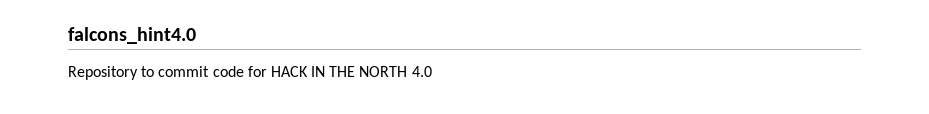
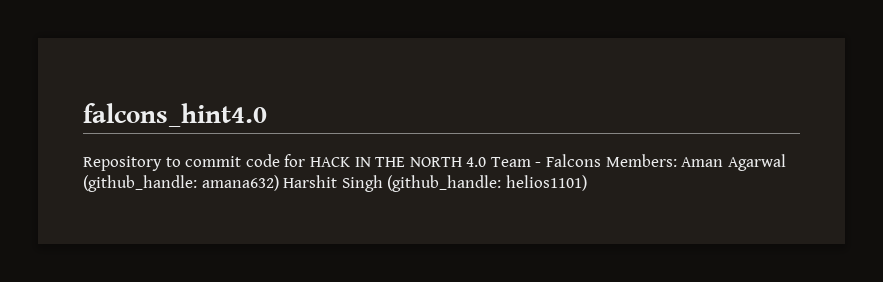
(432, 71) none -> [490,154,786,171] [83,175,587,192] Team - Falcons Members: Aman Agarwal (github_handle: amana632) Harshit Singh (github_handle: helios1101)

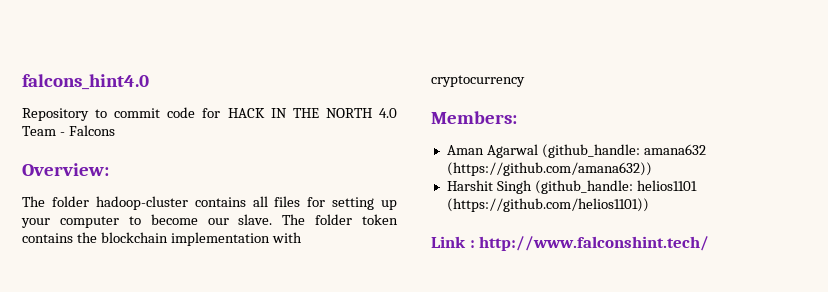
(602, 160) none -> [22,163,109,176] [22,196,397,210] [21,214,398,228] [22,232,302,246] [431,75,525,87] // Overview: // The folder hadoop-cluster contains all files for setting up your computer to become our slave. The folder token contains the blockchain implementation with cryptocurrency //
(677, 160) none -> (517, 117) //
[201,175,279,191] amana632) -> [643,144,706,155] [446,162,652,176] amana632 (https://github.com/amana632)) //
[505,175,587,191] helios1101) -> [636,180,697,191] [446,198,649,212] [431,236,710,251] helios1101 (https://github.com/helios1101)) // Link : http://www.falconshint.tech/

